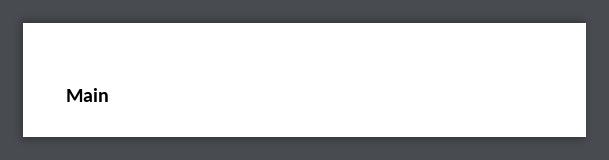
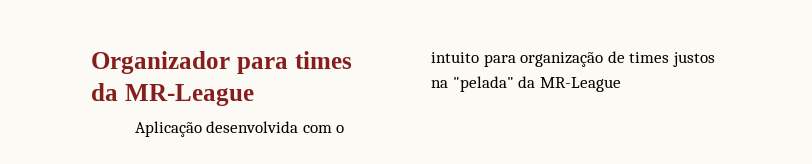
[66,88,109,102] Main -> [91,51,352,74] [91,83,254,106] [134,121,345,137] [431,51,715,67] [431,76,621,92] Organizador para times da MR-League // Aplicação desenvolvida com o intuito para organização de times justos na "pelada" da MR-League

